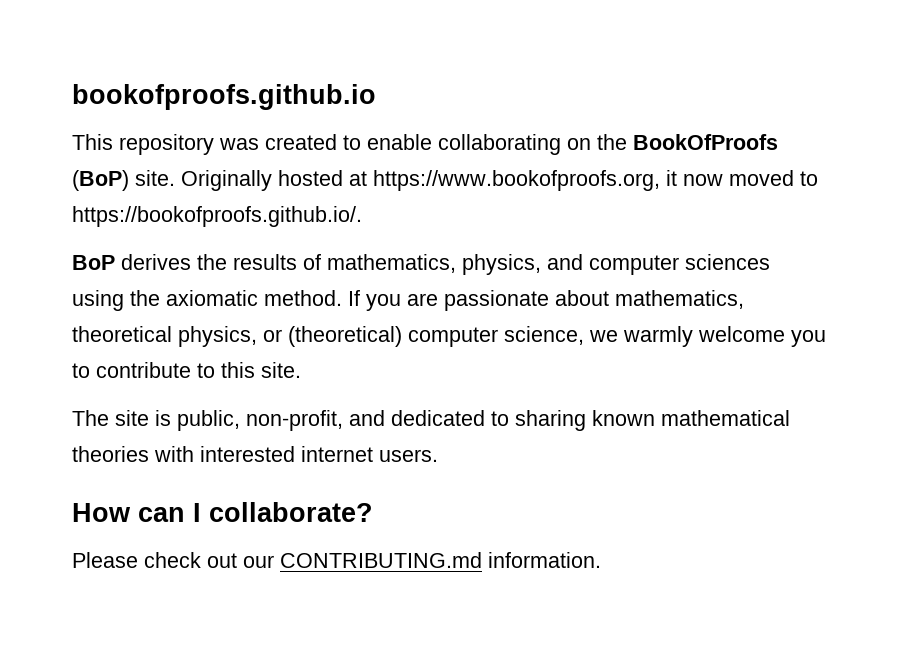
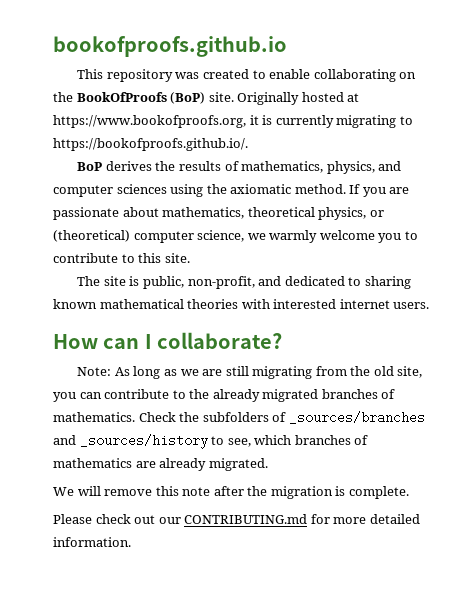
[683,170,794,186] now moved -> [262,115,397,128] is currently migrating
(373, 512) none -> [77,366,423,379] [53,389,396,402] [53,411,425,424] [53,434,369,449] [53,458,268,471] [53,486,409,499] // Note: As long as we are still migrating from the old site, you can contribute to the already migrated branches of mathematics. Check the subfolders of _sources/branches and _sources/history to see, which branches of mathematics are already migrated. // We will remove this note after the migration is complete.
(482, 560) none -> [310,514,420,524] for more detailed

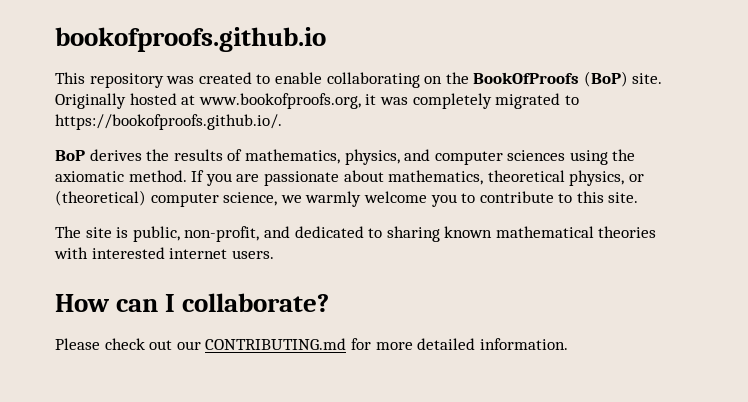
[53,115,397,128] https://www.bookofproofs.org, it is currently migrating -> [198,93,561,109] www.bookofproofs.org, it was completely migrated
[77,366,423,379] [53,389,396,402] [53,411,425,424] [53,434,369,449] [53,458,268,471] [53,486,409,499] // Note: As long as we are still migrating from the old site, you can contribute to the already migrated branches of mathematics. Check the subfolders of _sources/branches and _sources/history to see, which branches of mathematics are already migrated. // We will remove this note after the migration is complete. -> (330, 302) none

